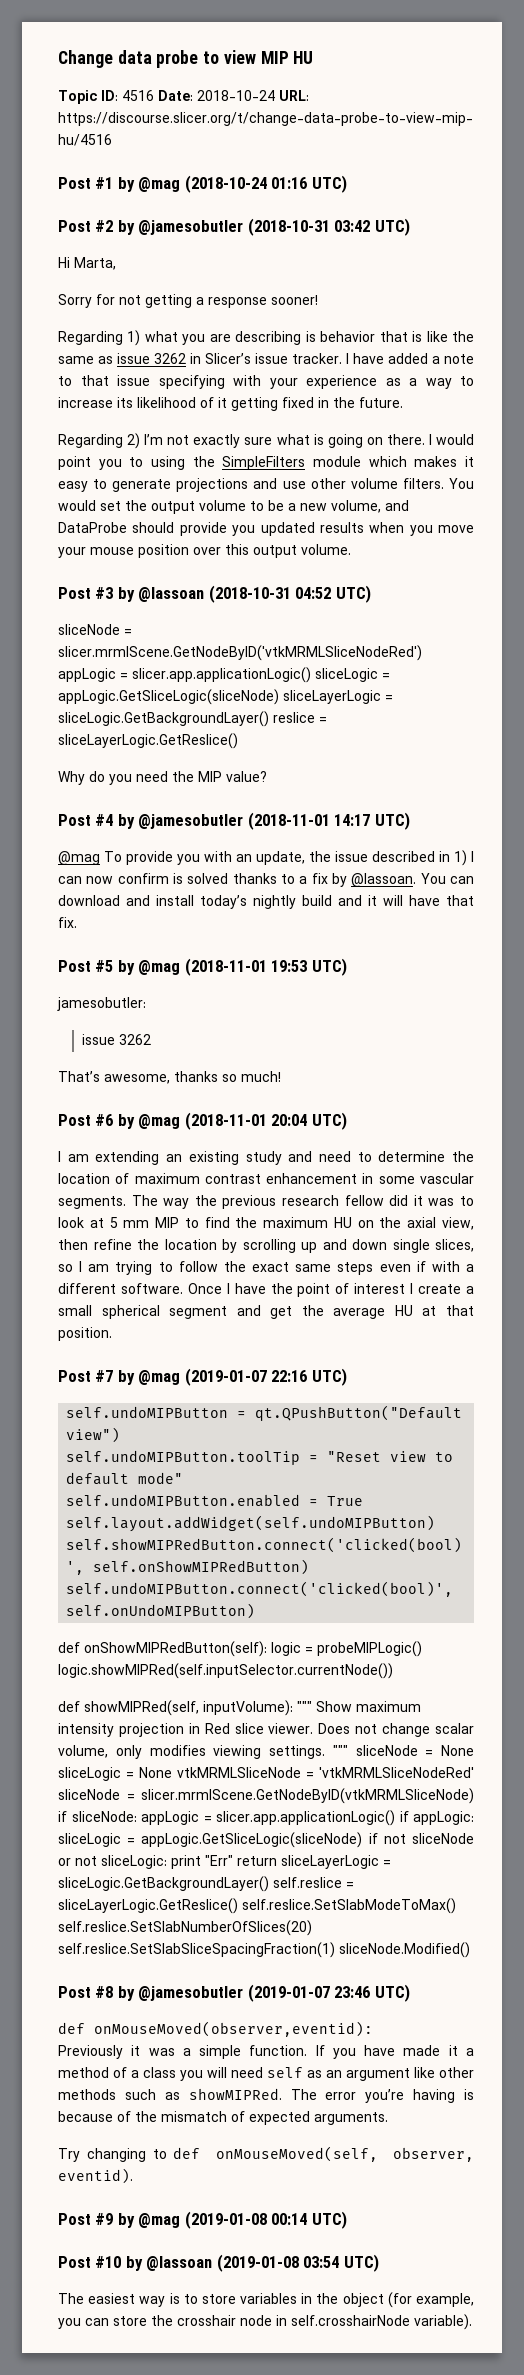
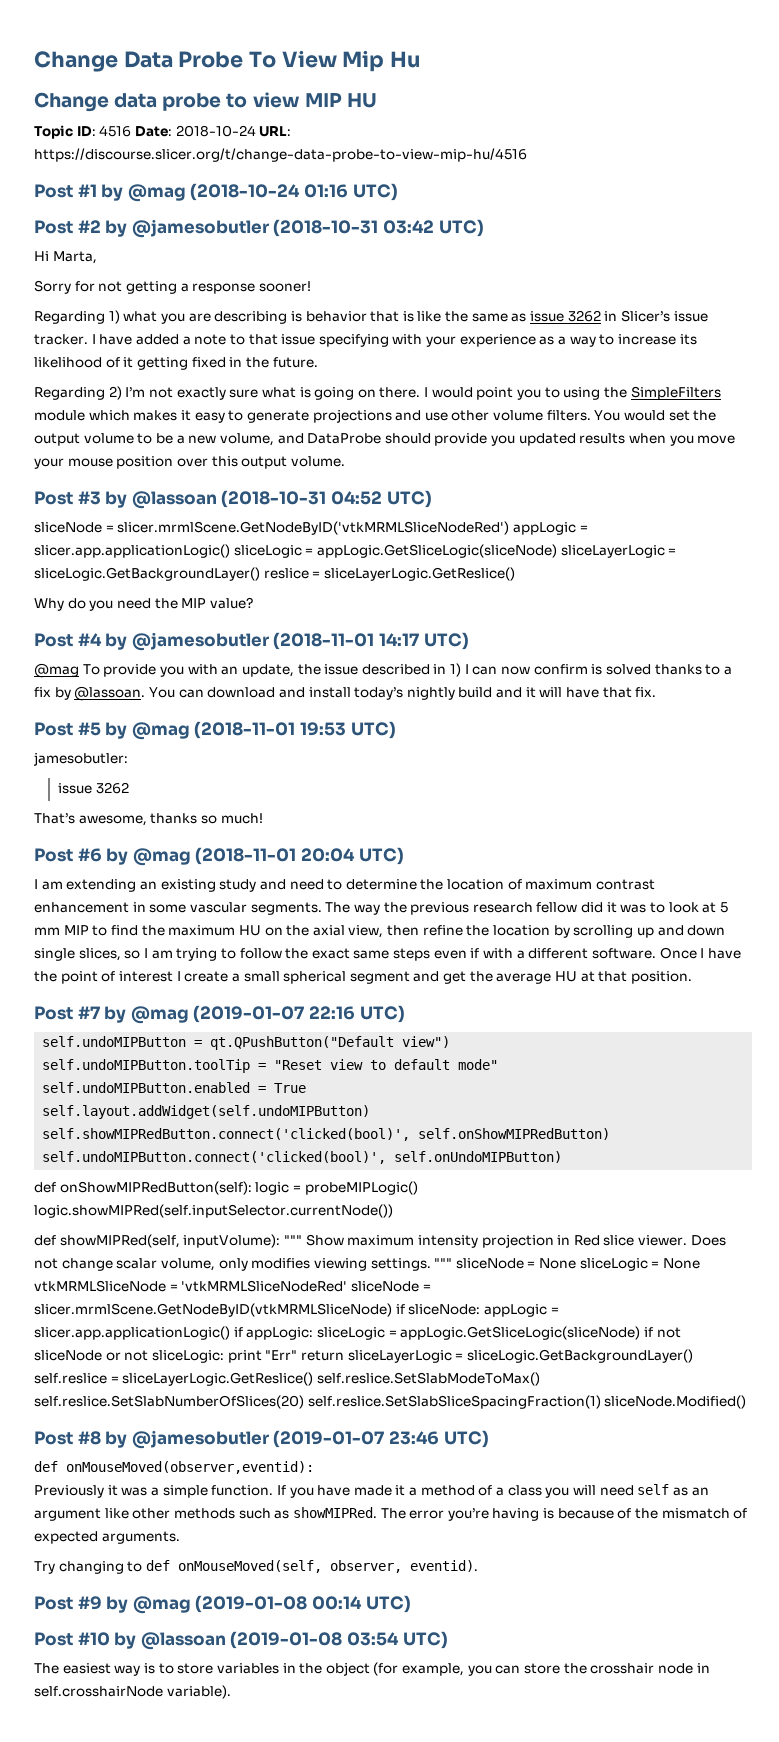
[58,50,113,68] Change -> [34,50,422,72] [34,92,109,112] Change Data Probe To View Mip Hu // Change

